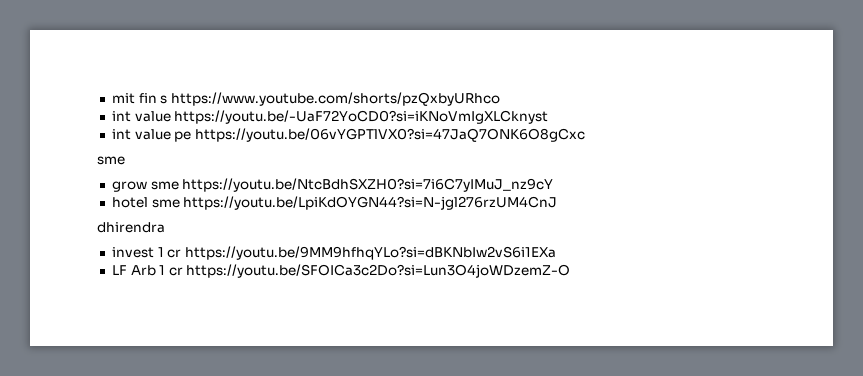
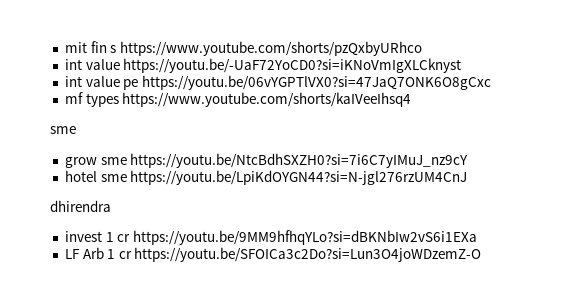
(585, 135) none -> [64,92,412,107] // mf types https://www.youtube.com/shorts/kaIVeeIhsq4

